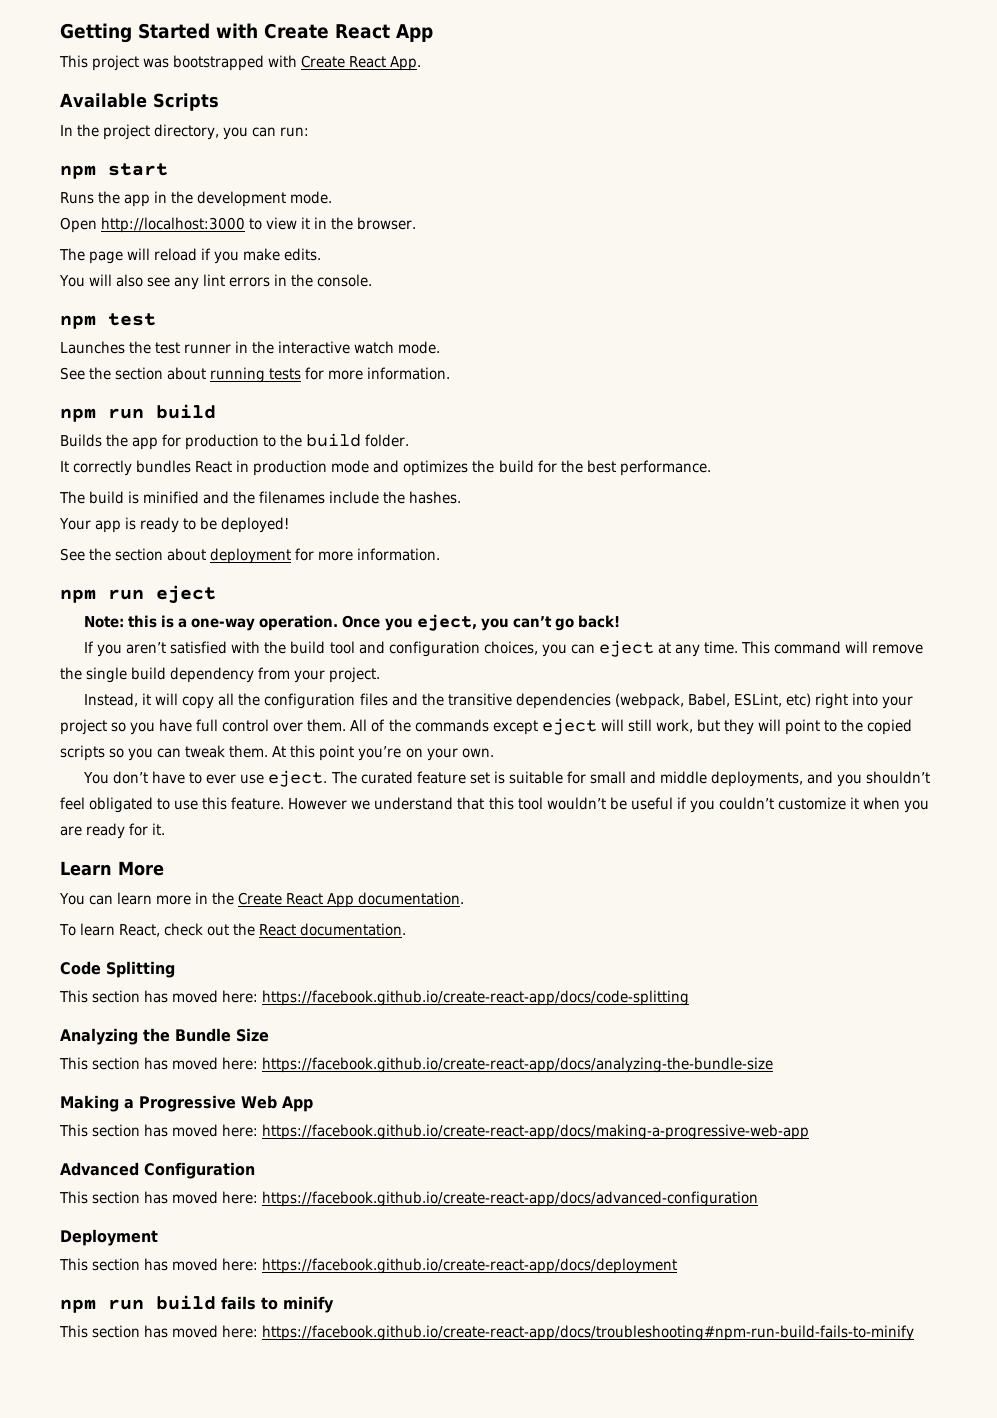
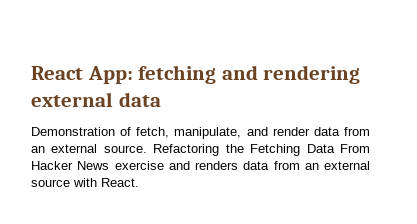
[60,23,433,43] [59,55,422,71] [60,93,219,111] [60,124,310,140] [60,163,168,179] [60,191,333,207] [60,217,417,233] [59,248,322,264] [59,274,373,290] [60,313,156,329] [60,341,441,354] [60,367,451,383] [60,404,216,422] [60,433,410,450] [60,460,711,476] [59,491,462,504] [59,517,290,533] [60,548,441,564] [60,585,216,604] [84,614,620,631] [84,640,924,657] [60,667,381,683] [84,693,914,709] [60,718,913,735] [60,745,494,761] [83,770,931,787] [60,797,930,813] [60,823,166,839] [60,861,164,876] [59,892,465,908] [59,923,407,937] [60,961,175,978] [59,990,690,1006] [60,1028,269,1045] [59,1057,774,1073] [60,1095,313,1112] [59,1124,810,1140] [60,1162,255,1179] [59,1191,759,1207] [60,1229,158,1246] [59,1258,678,1274] [60,1295,334,1313] [59,1325,915,1341] Getting Started with Create React App // This project was bootstrapped with Create React App. // Available Scripts // In the project directory, you can run: // npm start // Runs the app in the development mode. // Open http://localhost:3000 to view it in the browser. // The page will reload if you make edits. // You will also see any lint errors in the console. // npm test // Launches the test runner in the interactive watch mode. // See the section about running tests for more information. // npm run build // Builds the app for production to the build folder. // It correctly bundles React in production mode and optimizes the build for the best performance. // The build is minified and the filenames include the hashes. // Your app is ready to be deployed! // See the section about deployment for more information. // npm run eject // Note: this is a one-way operation. Once you eject, you can’t go back! // If you aren’t satisfied with the build tool and configuration choices, you can eject at any time. This command will remove the single build dependency from your project. // Instead, it will copy all the configuration files and the transitive dependencies (webpack, Babel, ESLint, etc) right into your project so you have full control over them. All of the commands except eject will still work, but they will point to the copied scripts so you can tweak them. At this point you’re on your own. // You don’t have to ever use eject. The curated feature set is suitable for small and middle deployments, and you shouldn’t feel obligated to use this feature. However we understand that this tool wouldn’t be useful if you couldn’t customize it when you are ready for it. // Learn More // You can learn more in the Create React App documentation. // To learn React, check out the React documentation. // Code Splitting // This section has moved here: https://facebook.github.io/create-react-app/docs/code-splitting // Analyzing the Bundle Size // This section has moved here: https://facebook.github.io/create-react-app/docs/analyzing-the-bundle-size // Making a Progressive Web App // This section has moved here: https://facebook.github.io/create-react-app/docs/making-a-progressive-web-app // Advanced Configuration // This section has moved here: https://facebook.github.io/create-react-app/docs/advanced-configuration // Deployment // This section has moved here: https://facebook.github.io/create-react-app/docs/deployment // npm run build fails to minify // This section has moved here: https://facebook.github.io/create-react-app/docs/troubleshooting#npm-run-build-fails-to-minify -> [31,65,361,84] [31,92,161,107] [31,127,370,139] [31,144,370,156] [31,161,370,170] [31,178,139,187] React App: fetching and rendering external data // Demonstration of fetch, manipulate, and render data from an external source. Refactoring the Fetching Data From Hacker News exercise and renders data from an external source with React.

